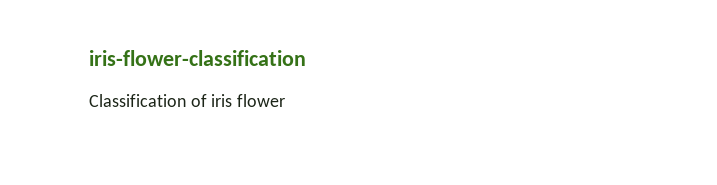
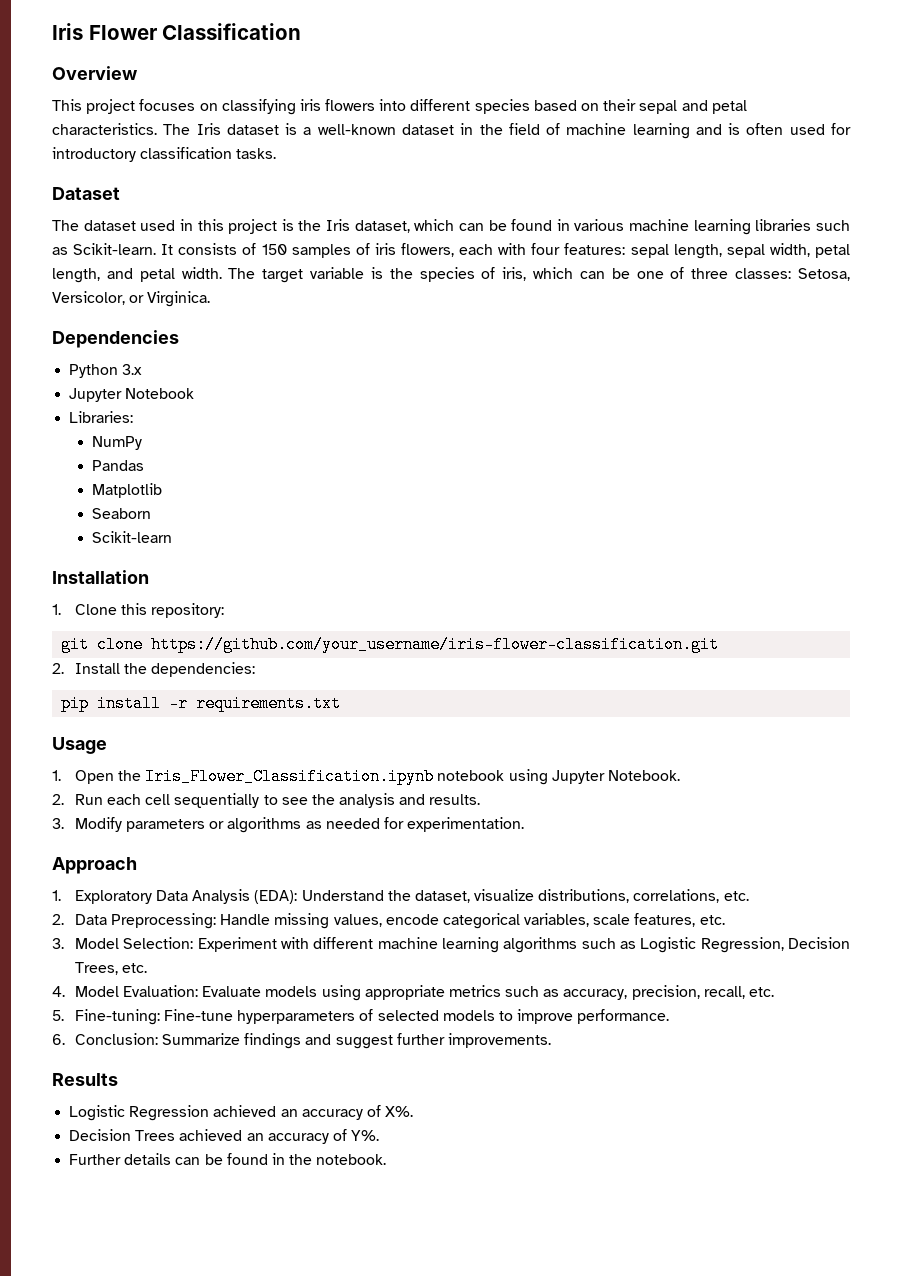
[89,50,306,66] [89,94,286,107] iris-flower-classification // Classification of iris flower -> [52,23,302,40] [52,66,138,80] [52,99,747,115] [52,123,852,139] [52,147,277,162] [52,187,120,200] [52,219,851,235] [52,243,850,259] [52,267,851,283] [52,291,211,307] [52,330,179,348] [69,364,143,378] [69,388,195,402] [69,411,134,423] [91,436,142,450] [91,460,144,471] [91,483,162,498] [91,508,151,519] [91,531,172,543] [52,570,149,584] [52,603,225,618] [61,636,720,653] [52,662,256,677] [61,695,342,712] [52,737,107,754] [52,768,680,785] [52,793,481,808] [52,817,525,833] [52,857,137,874] [52,889,749,904] [52,913,725,929] [52,937,851,953] [74,962,148,975] [52,985,775,1001] [52,1009,670,1025] [52,1033,551,1049] [52,1073,118,1086] [69,1105,414,1121] [69,1129,380,1144] [69,1153,387,1165] Iris Flower Classification // Overview // This project focuses on classifying iris flowers into different species based on their sepal and petal characteristics. The Iris dataset is a well-known dataset in the field of machine learning and is often used for introductory classification tasks. // Dataset // The dataset used in this project is the Iris dataset, which can be found in various machine learning libraries such as Scikit-learn. It consists of 150 samples of iris flowers, each with four features: sepal length, sepal width, petal length, and petal width. The target variable is the species of iris, which can be one of three classes: Setosa, Versicolor, or Virginica. // Dependencies // Python 3.x // Jupyter Notebook // Libraries: // NumPy // Pandas // Matplotlib // Seaborn // Scikit-learn // Installation // 1. Clone this repository: // git clone https://github.com/your_username/iris-flower-classification.git // 2. Install the dependencies: // pip install -r requirements.txt // Usage // 1. Open the Iris_Flower_Classification.ipynb notebook using Jupyter Notebook. // 2. Run each cell sequentially to see the analysis and results. // 3. Modify parameters or algorithms as needed for experimentation. // Approach // 1. Exploratory Data Analysis (EDA): Understand the dataset, visualize distributions, correlations, etc. // 2. Data Preprocessing: Handle missing values, encode categorical variables, scale features, etc. // 3. Model Selection: Experiment with different machine learning algorithms such as Logistic Regression, Decision Trees, etc. // 4. Model Evaluation: Evaluate models using appropriate metrics such as accuracy, precision, recall, etc. // 5. Fine-tuning: Fine-tune hyperparameters of selected models to improve performance. // 6. Conclusion: Summarize findings and suggest further improvements. // Results // Logistic Regression achieved an accuracy of X%. // Decision Trees achieved an accuracy of Y%. // Further details can be found in the notebook.

